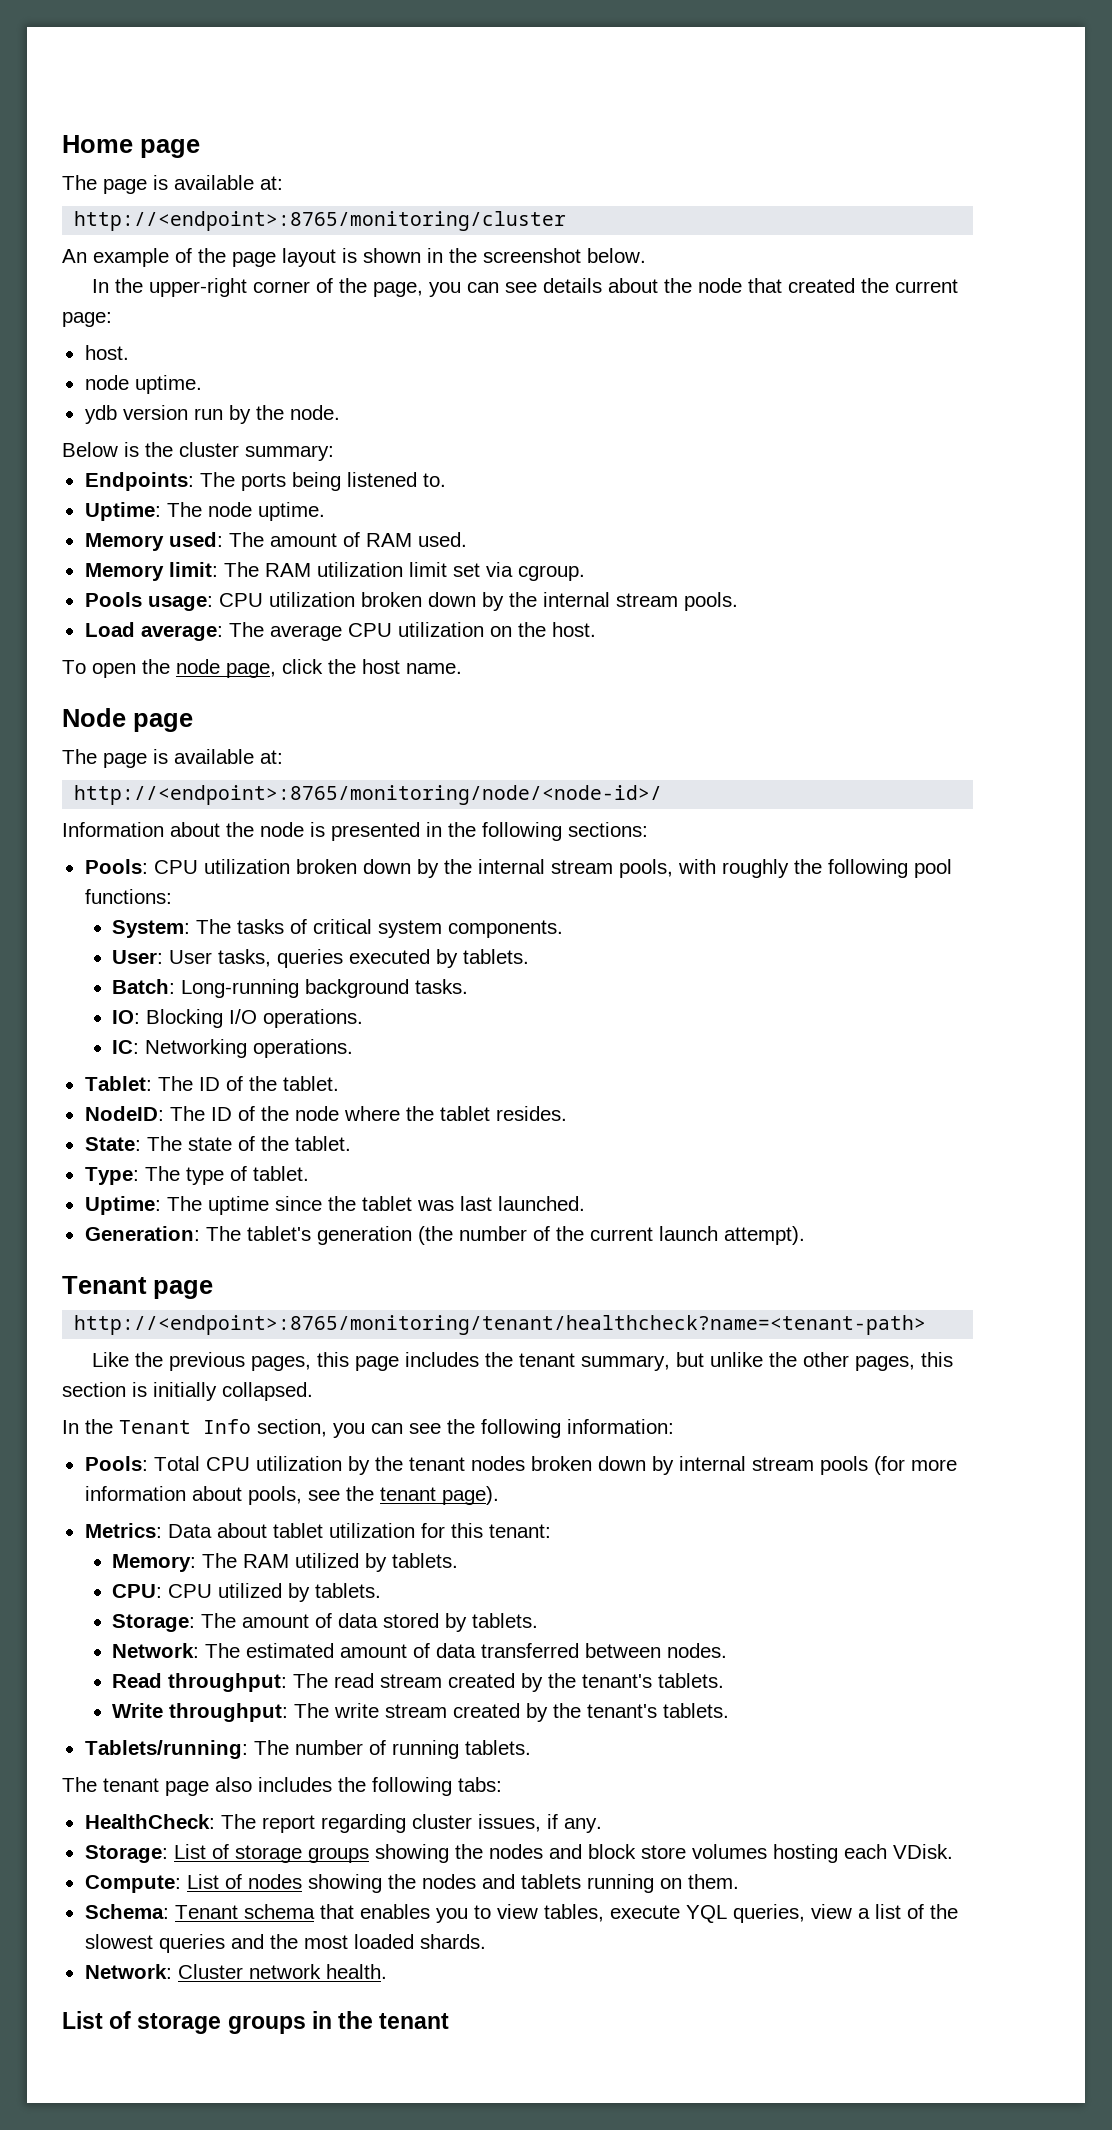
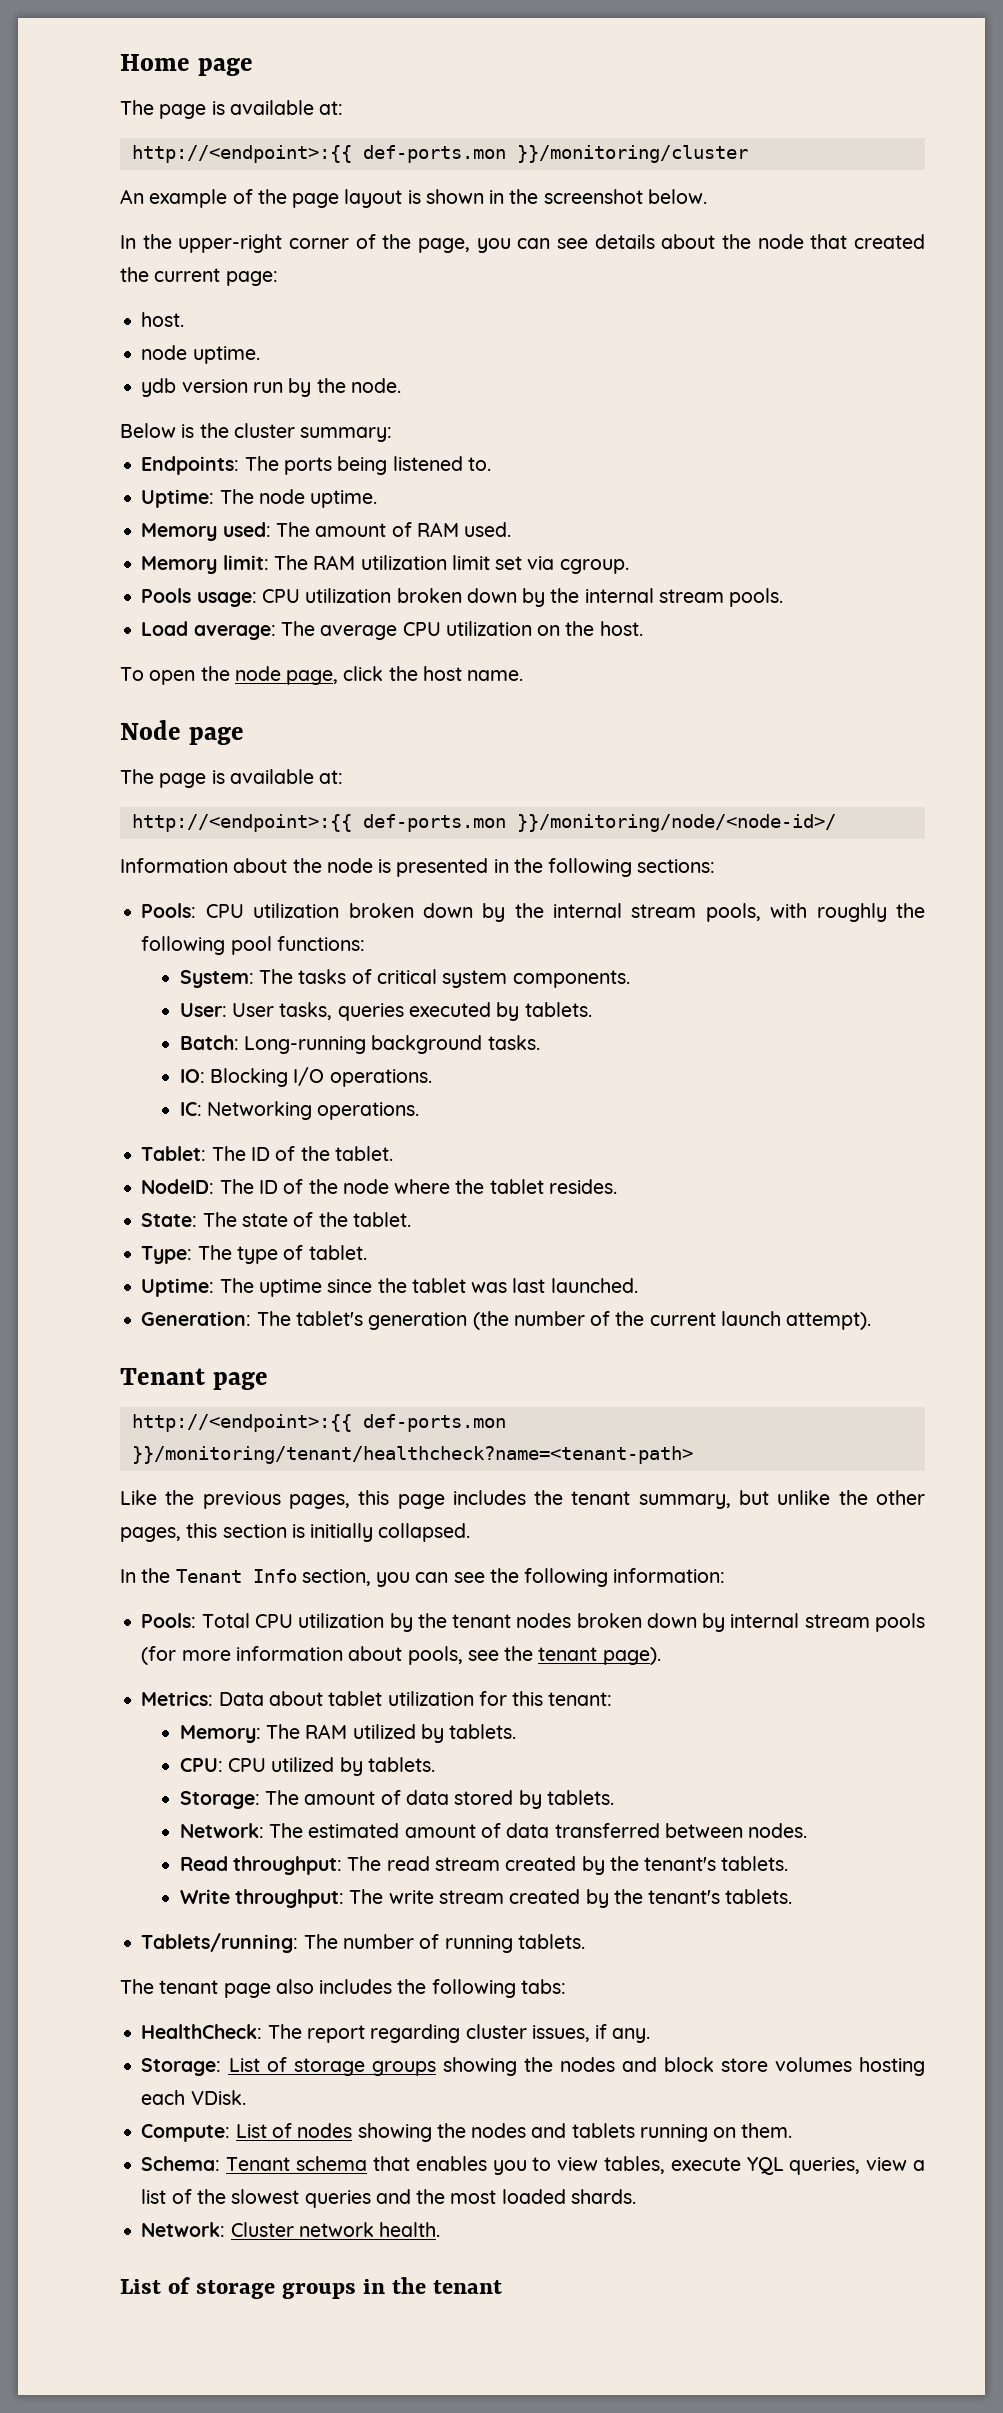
[74,211,567,231] http://<endpoint>:8765/monitoring/cluster -> [131,145,748,163] http://<endpoint>:{{ def-ports.mon }}/monitoring/cluster
[74,785,663,805] http://<endpoint>:8765/monitoring/node/<node-id>/ -> [131,814,836,832] http://<endpoint>:{{ def-ports.mon }}/monitoring/node/<node-id>/
[74,1315,927,1335] http://<endpoint>:8765/monitoring/tenant/healthcheck?name=<tenant-path> -> [131,1414,506,1432] [131,1446,693,1464] http://<endpoint>:{{ def-ports.mon }}/monitoring/tenant/healthcheck?name=<tenant-path>

